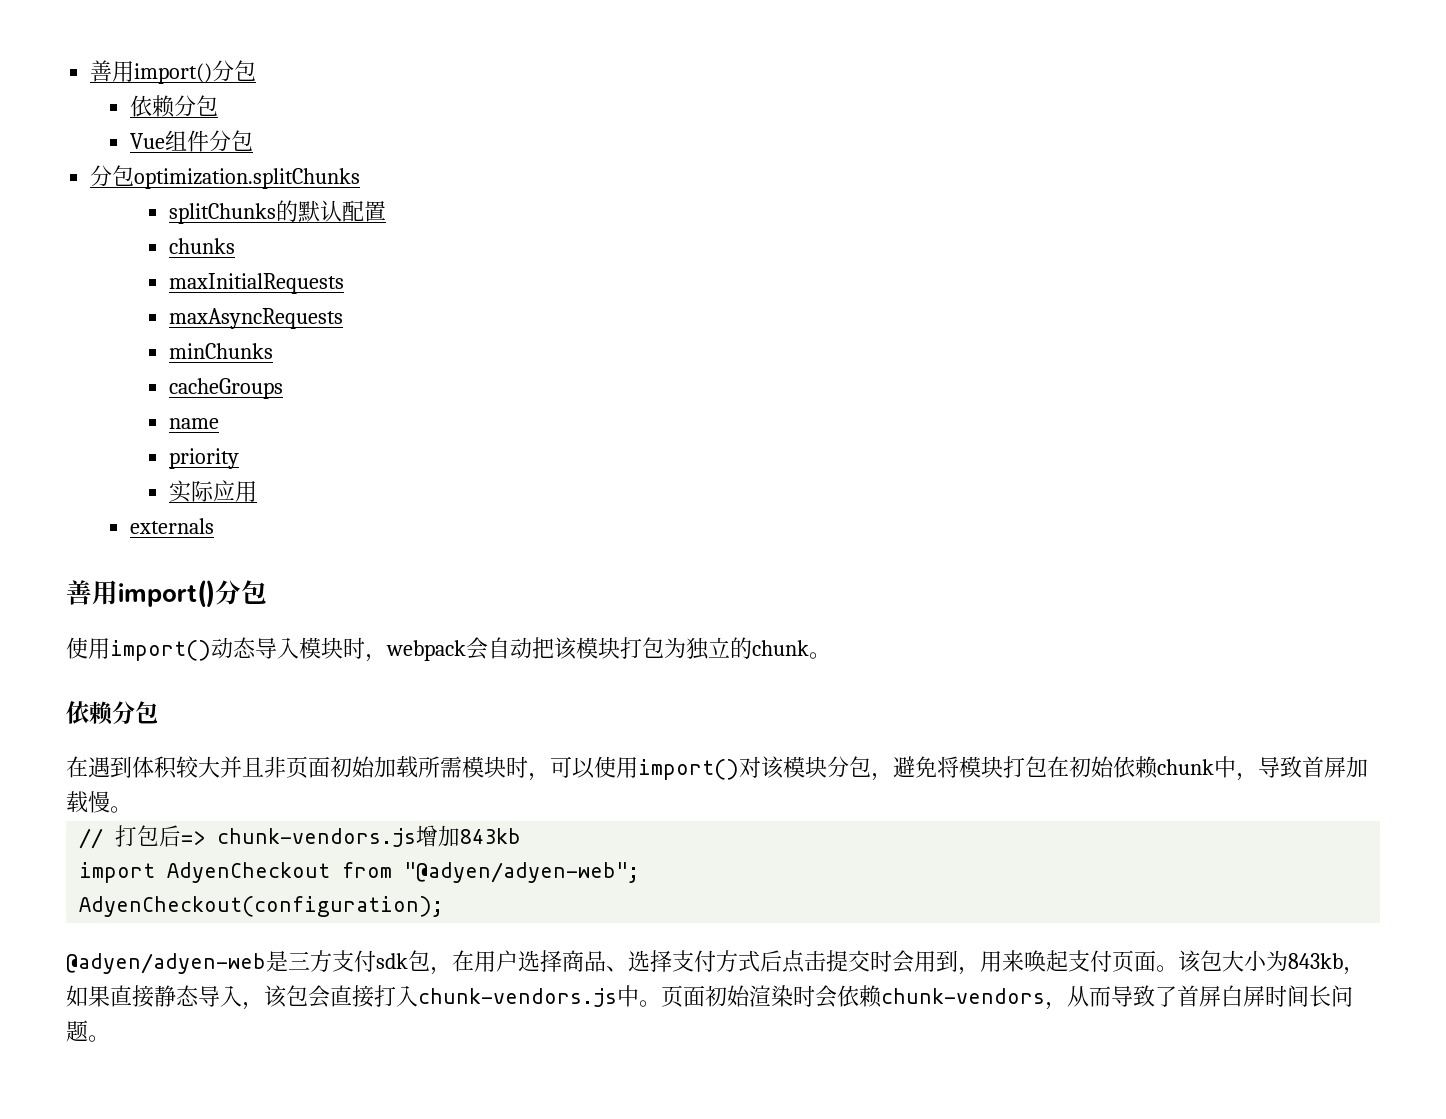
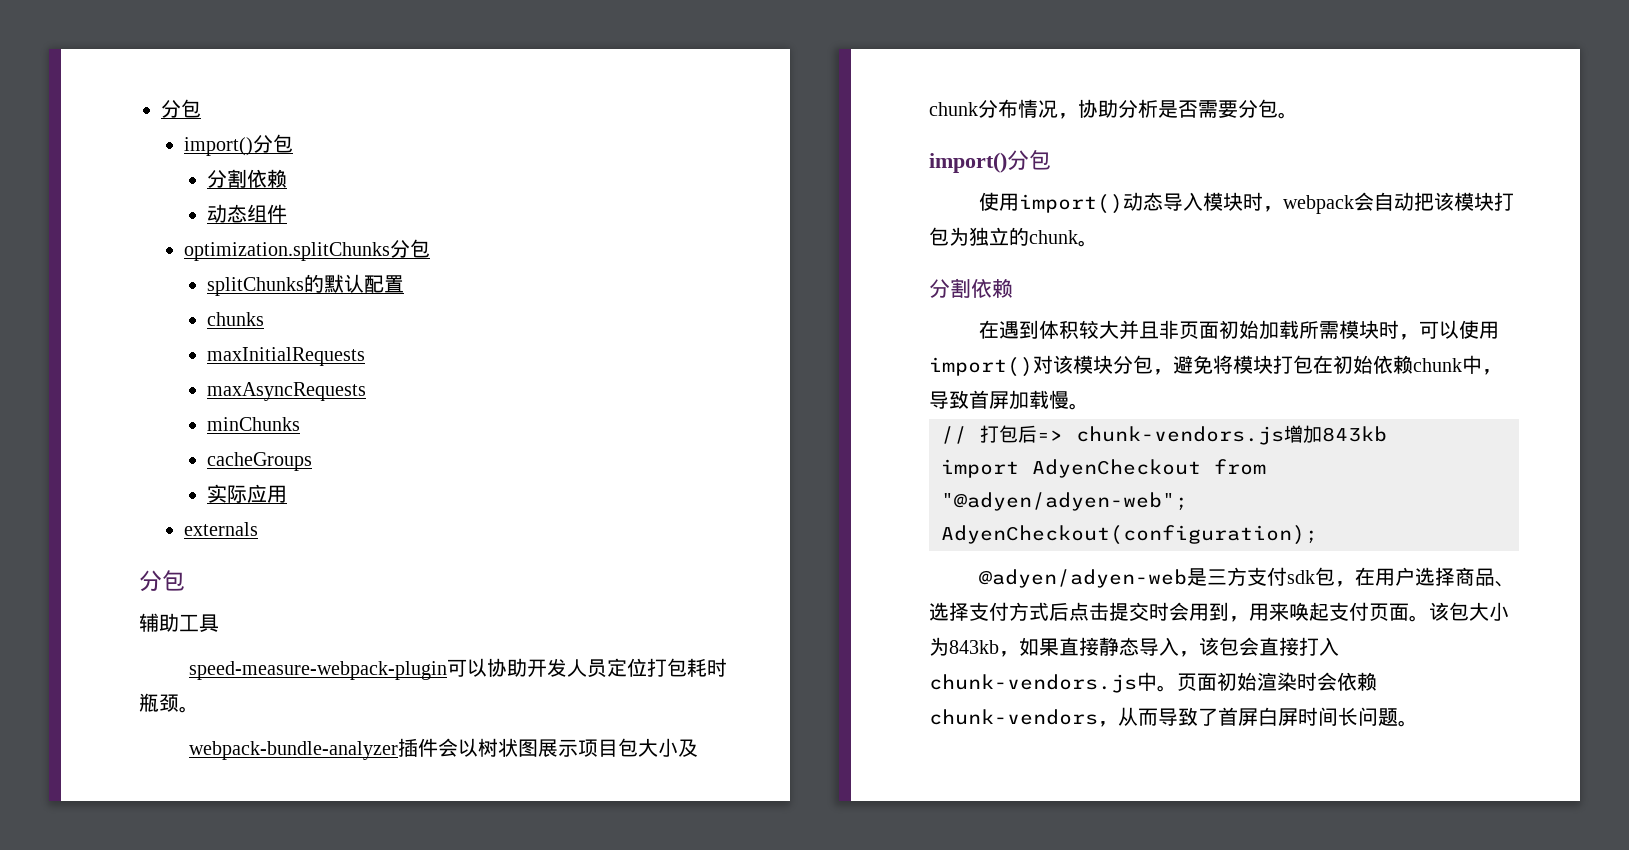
[90,60,257,84] [129,95,218,118] [129,130,253,152] [90,165,361,189] 善用import()分包 // 依赖分包 // Vue组件分包 // 分包optimization.splitChunks -> [161,99,201,118] [184,134,294,156] [207,169,288,188] [207,204,288,223] [184,239,431,261] 分包 // import()分包 // 分割依赖 // 动态组件 // optimization.splitChunks分包
[169,418,220,429] [169,448,240,469] // name // priority -> (313, 461) none
[66,580,118,605] 善用 -> [139,570,185,592] [139,613,219,632] [188,658,727,680] [139,693,199,713] [188,738,698,760] [929,99,1298,119] 分包 // 辅助工具 // speed-measure-webpack-plugin可以协助开发人员定位打包耗时瓶颈。 // webpack-bundle-analyzer插件会以树状图展示项目包大小及chunk分布情况，协助分析是否需要分包。 //
[66,701,158,725] 依赖分包 -> [929,278,1013,298] 分割依赖

